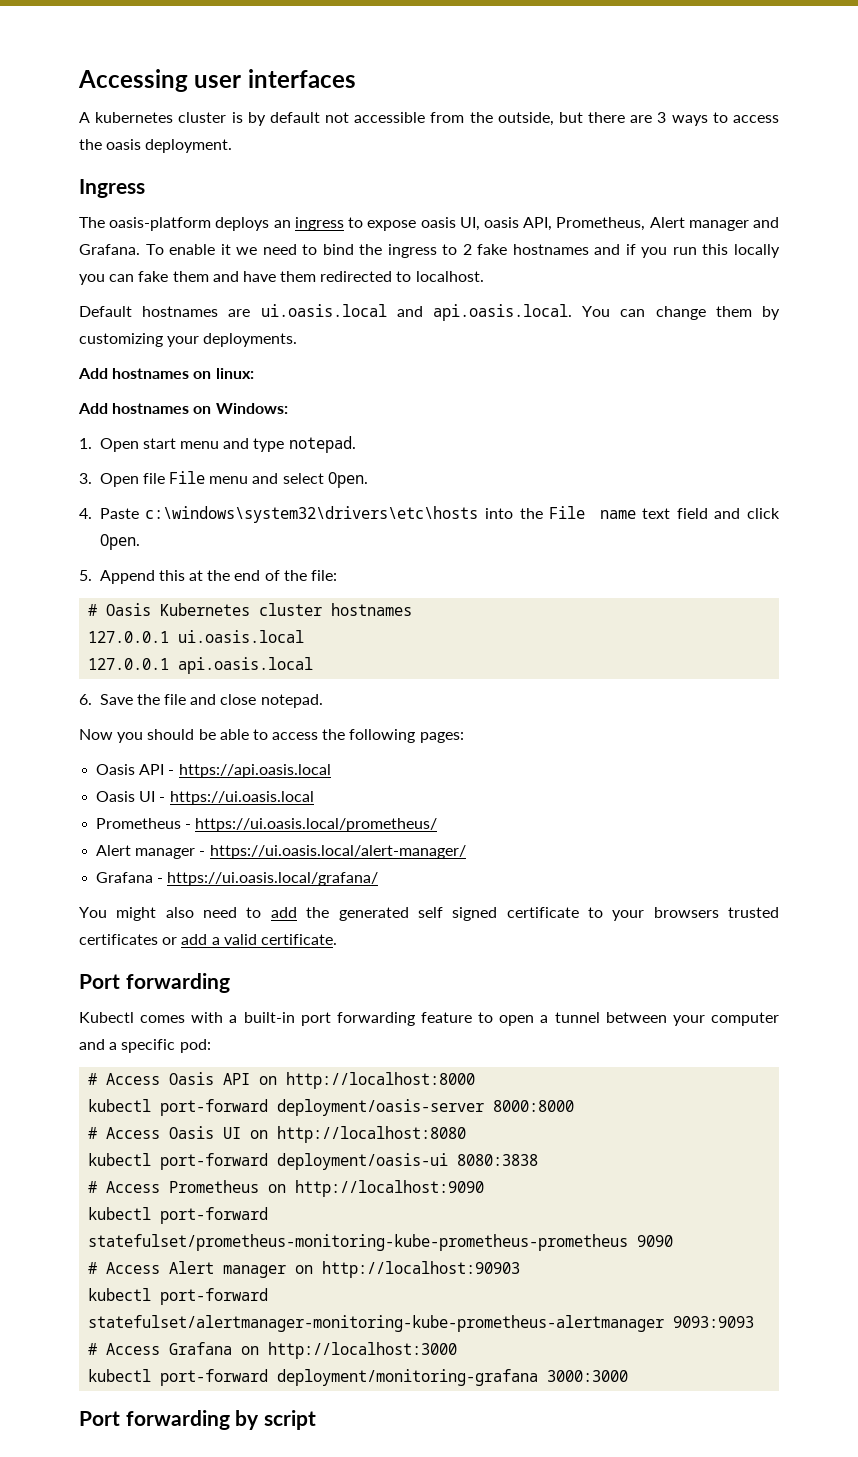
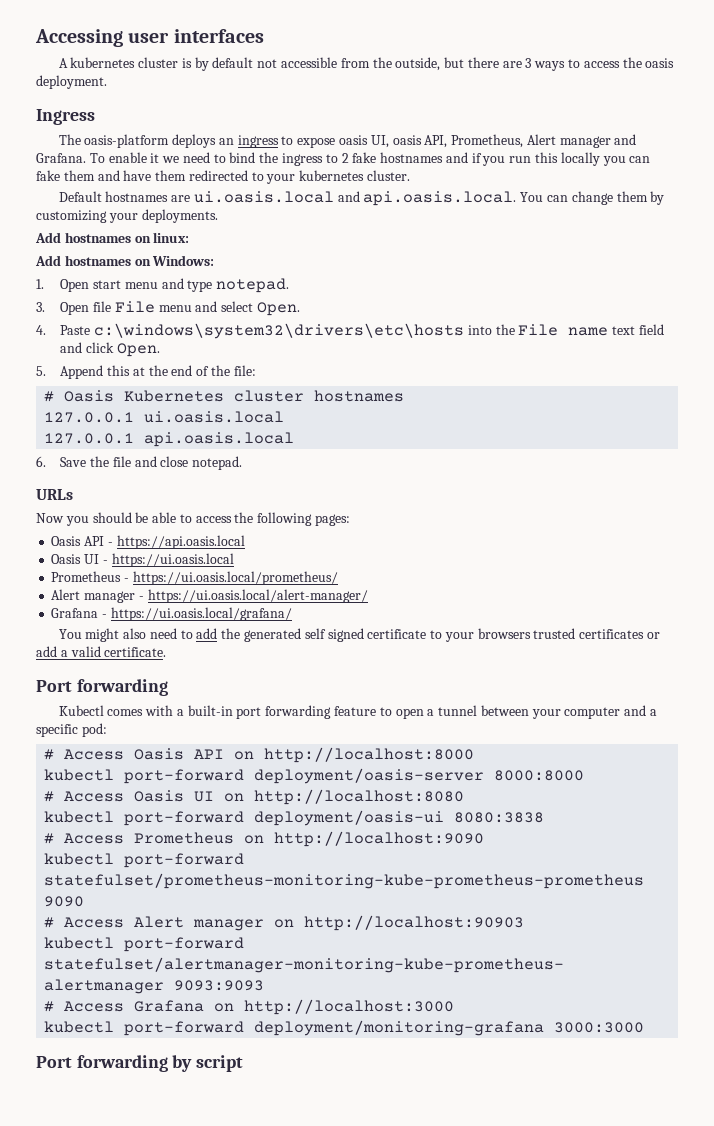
[415,271,484,282] localhost. -> [266,170,411,184] your kubernetes cluster.
(323, 701) none -> [36,489,73,500] // URLs

